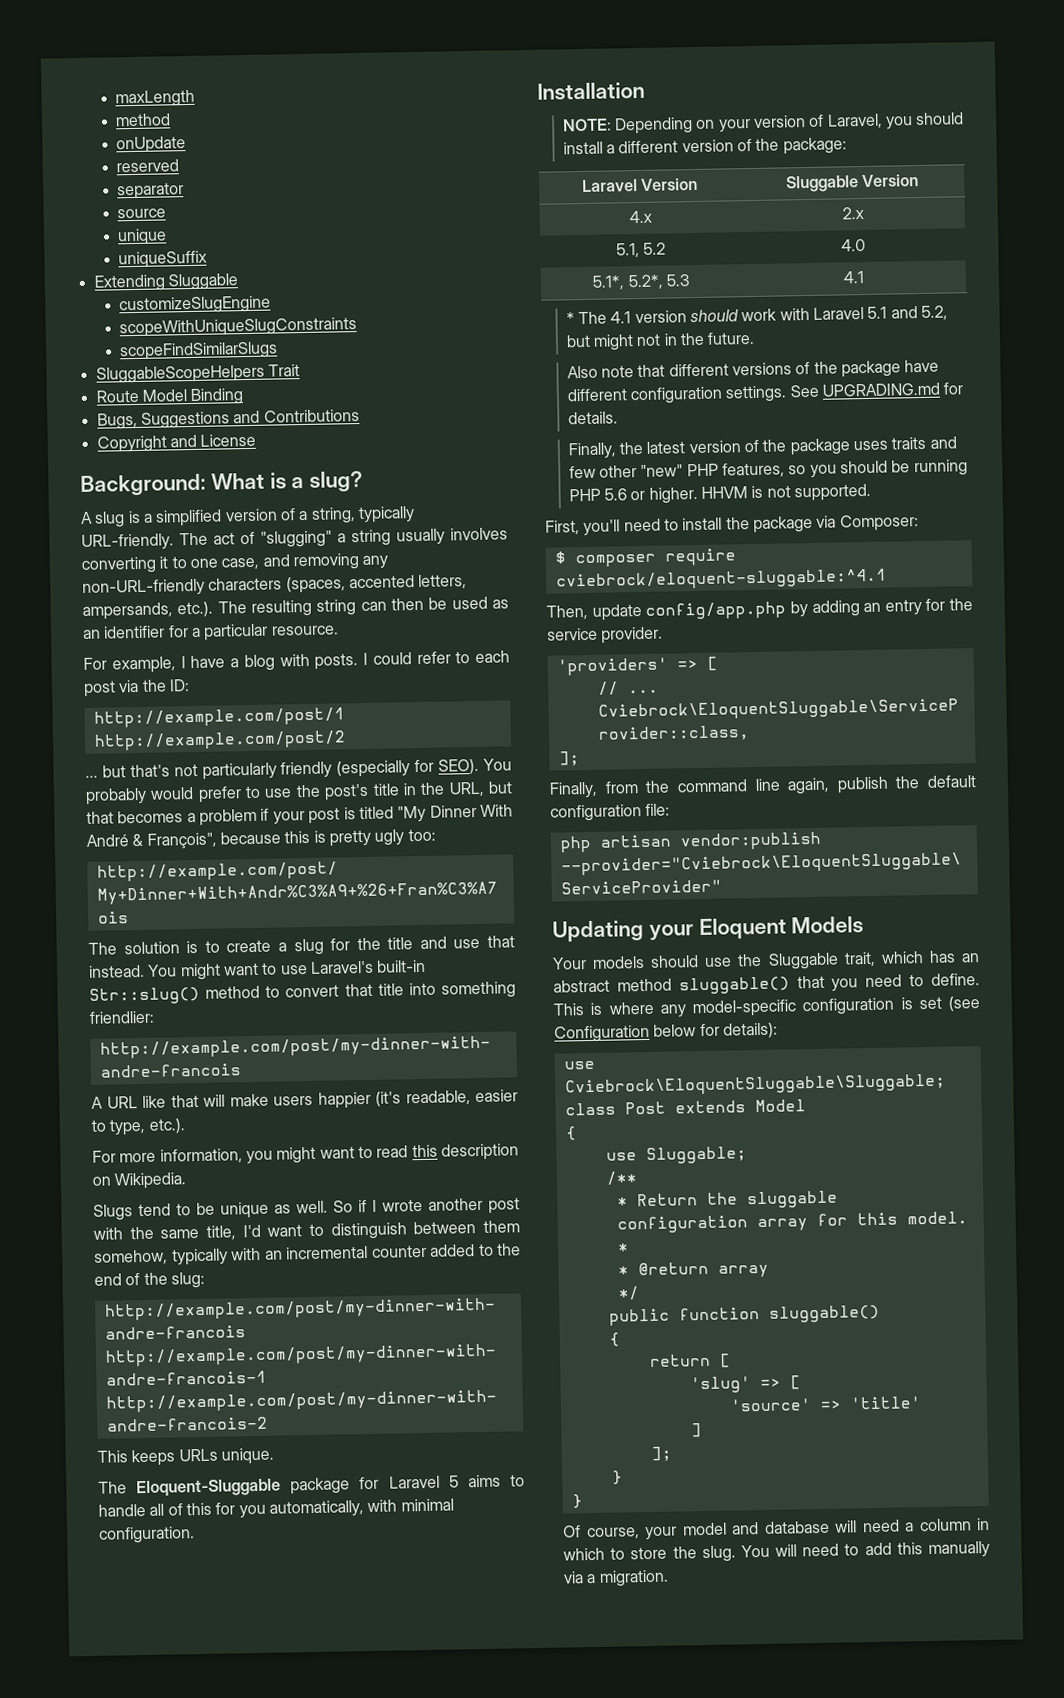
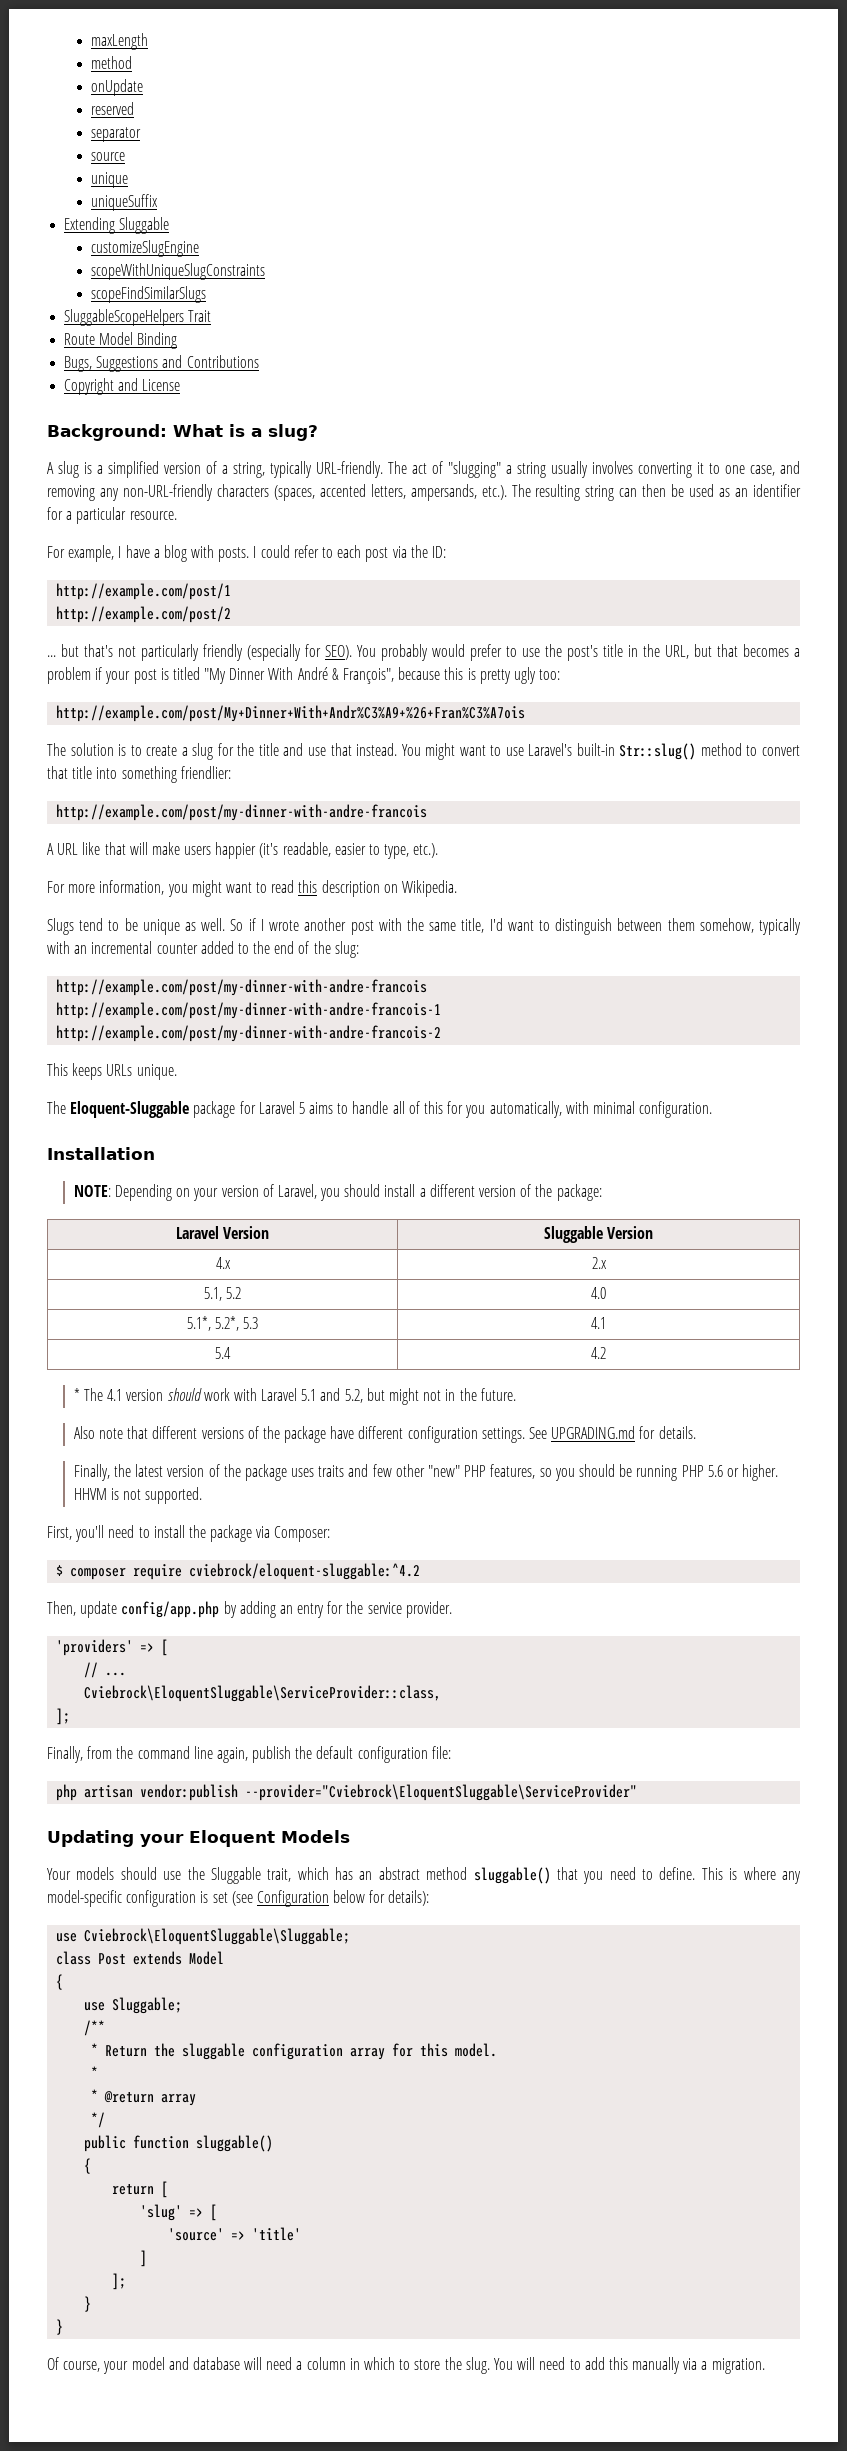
(864, 277) none -> [215,1347,231,1359] [591,1347,607,1359] // 5.4 | 4.2
[555,568,887,591] cviebrock/eloquent-sluggable:^4.1 -> [189,1563,421,1580] cviebrock/eloquent-sluggable:^4.2

